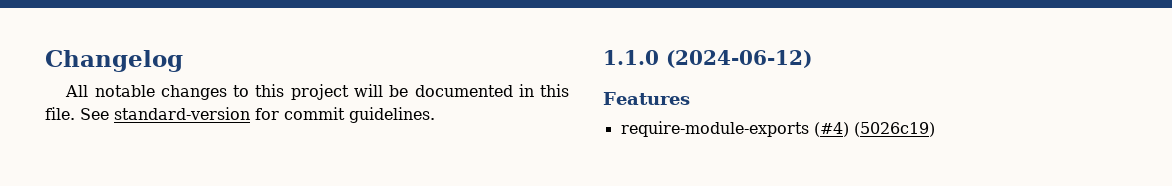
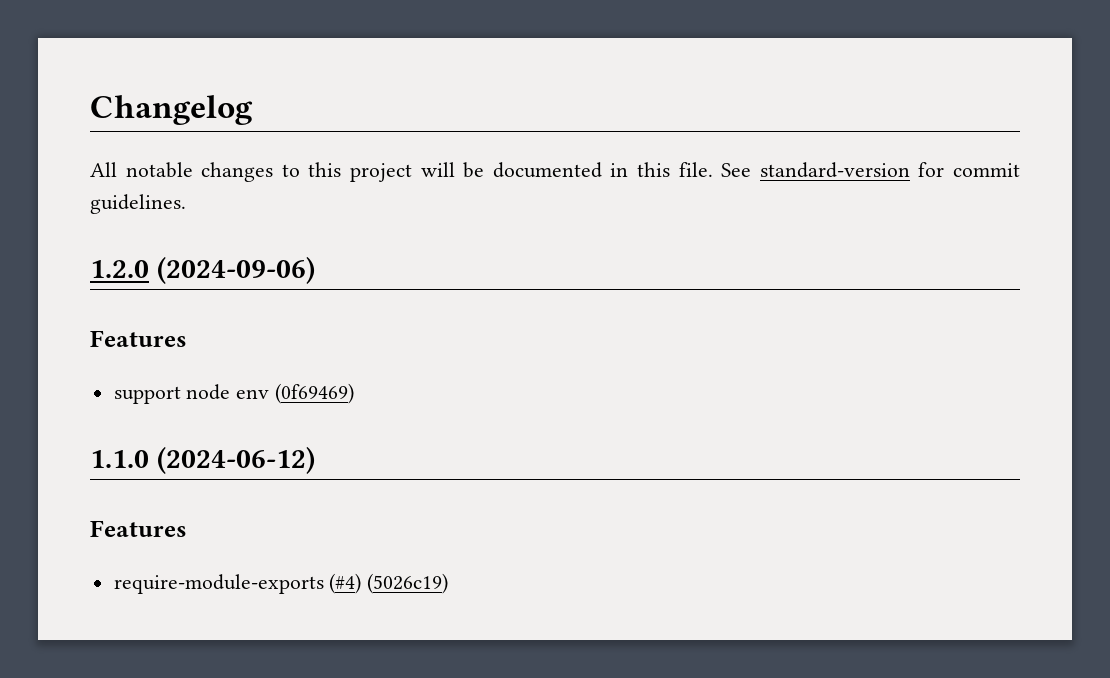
(435, 115) none -> [90,256,315,284] [90,330,187,347] [113,383,355,404] // 1.2.0 (2024-09-06) // Features // support node env (0f69469)

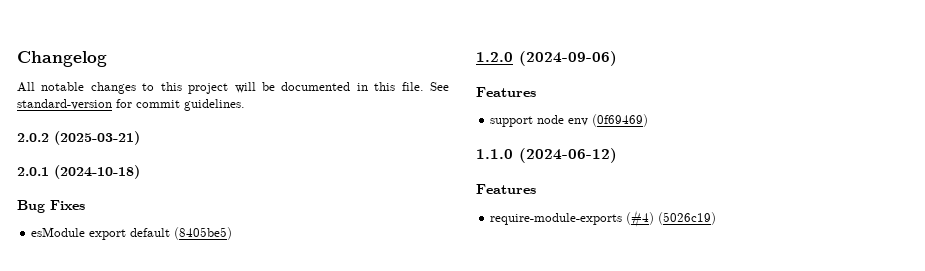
(186, 204) none -> [17,131,140,145] [17,165,140,179] [17,200,85,213] [31,227,233,240] // 2.0.2 (2025-03-21) // 2.0.1 (2024-10-18) // Bug Fixes // esModule export default (8405be5)

